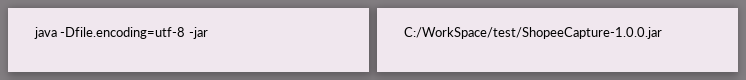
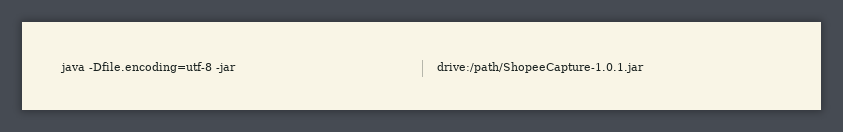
[404,27,662,39] C:/WorkSpace/test/ShopeeCapture-1.0.0.jar -> [437,62,644,73] drive:/path/ShopeeCapture-1.0.1.jar

